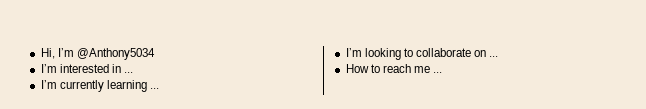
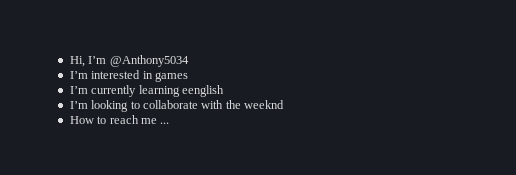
[123,72,133,73] ... -> [154,72,188,82] games
[149,88,159,89] ... -> [181,85,224,97] eenglish
[474,50,499,57] on ... -> [201,100,284,109] with the weeknd

